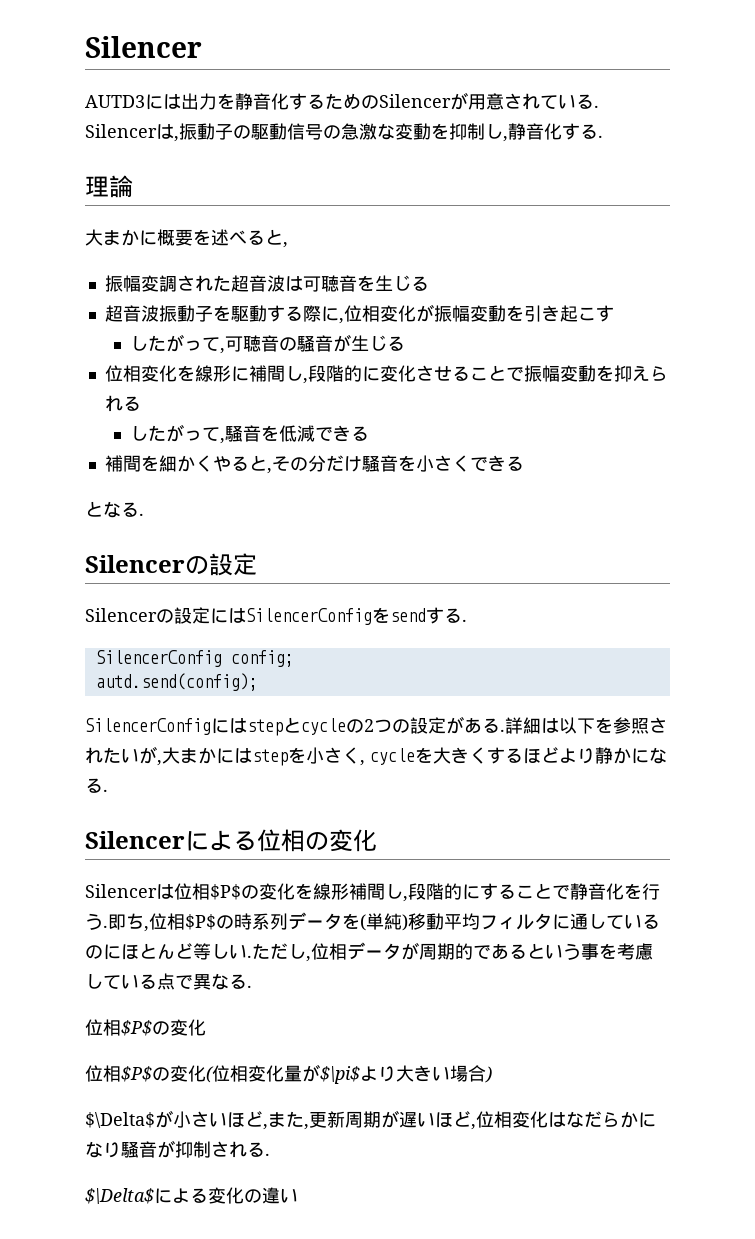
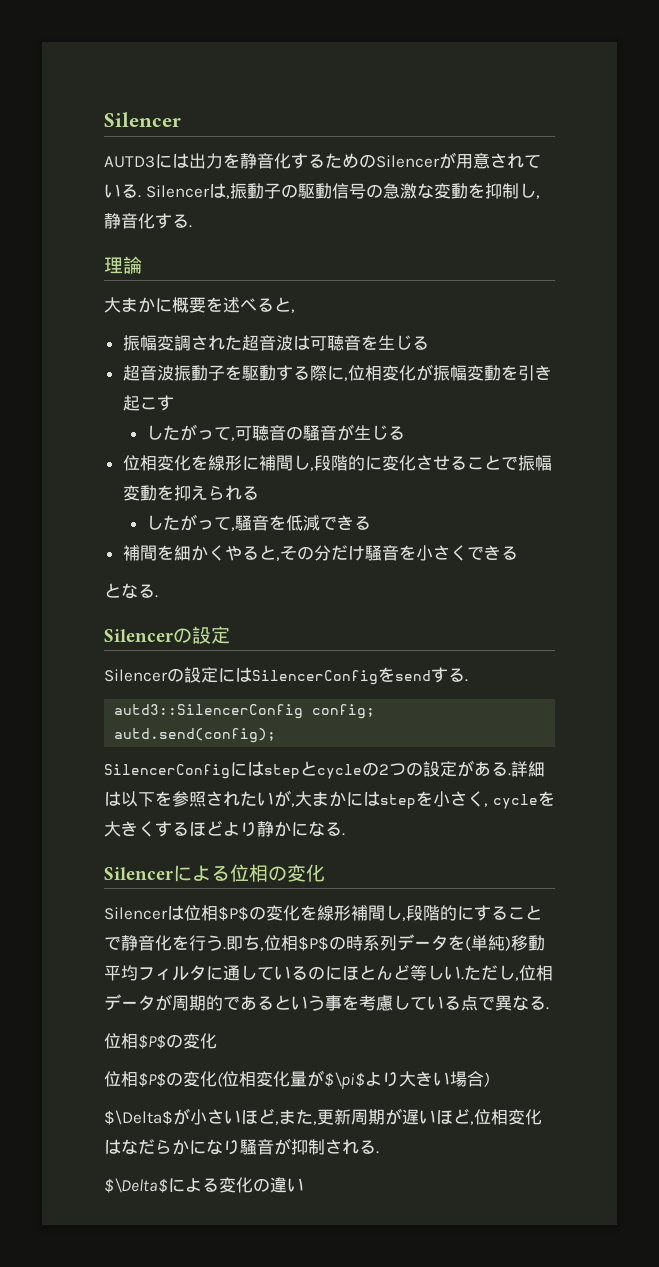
[95,650,222,667] SilencerConfig -> [114,704,304,719] autd3::SilencerConfig

